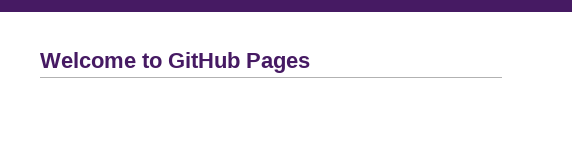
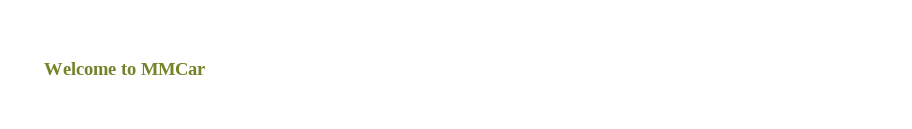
[168,52,310,73] GitHub Pages -> [141,63,205,75] MMCar

